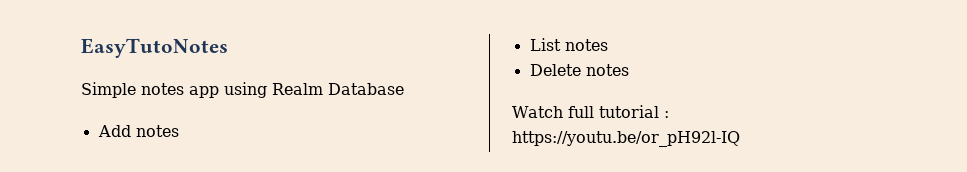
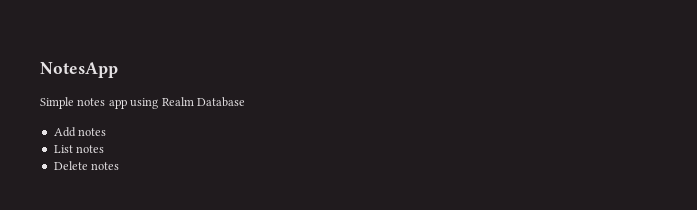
[81,38,228,58] EasyTutoNotes -> [40,62,118,78] NotesApp
[512,105,669,118] [512,131,740,147] // Watch full tutorial : https://youtu.be/or_pH92l-IQ -> (120, 166) none

